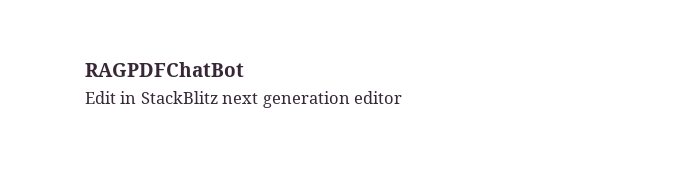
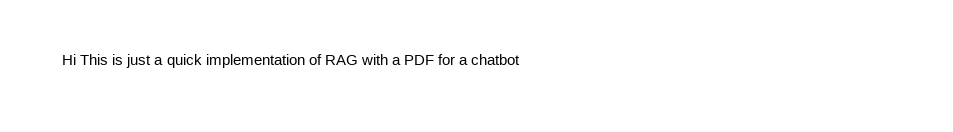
[85,62,244,77] [85,91,403,108] RAGPDFChatBot // Edit in StackBlitz next generation editor -> [62,54,520,68] Hi This is just a quick implementation of RAG with a PDF for a chatbot

